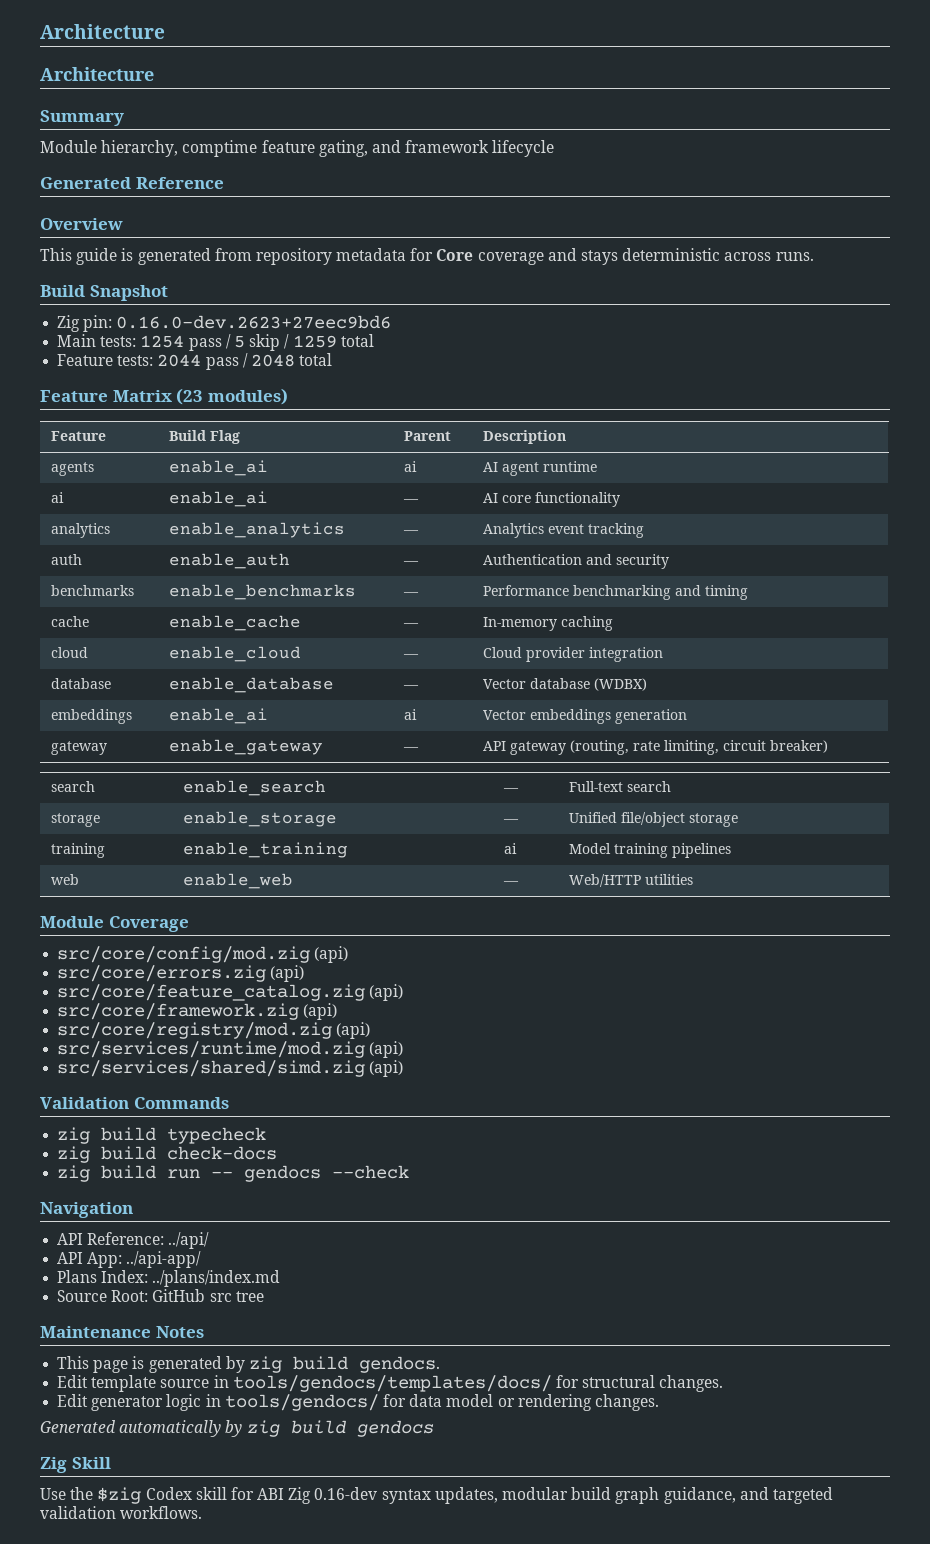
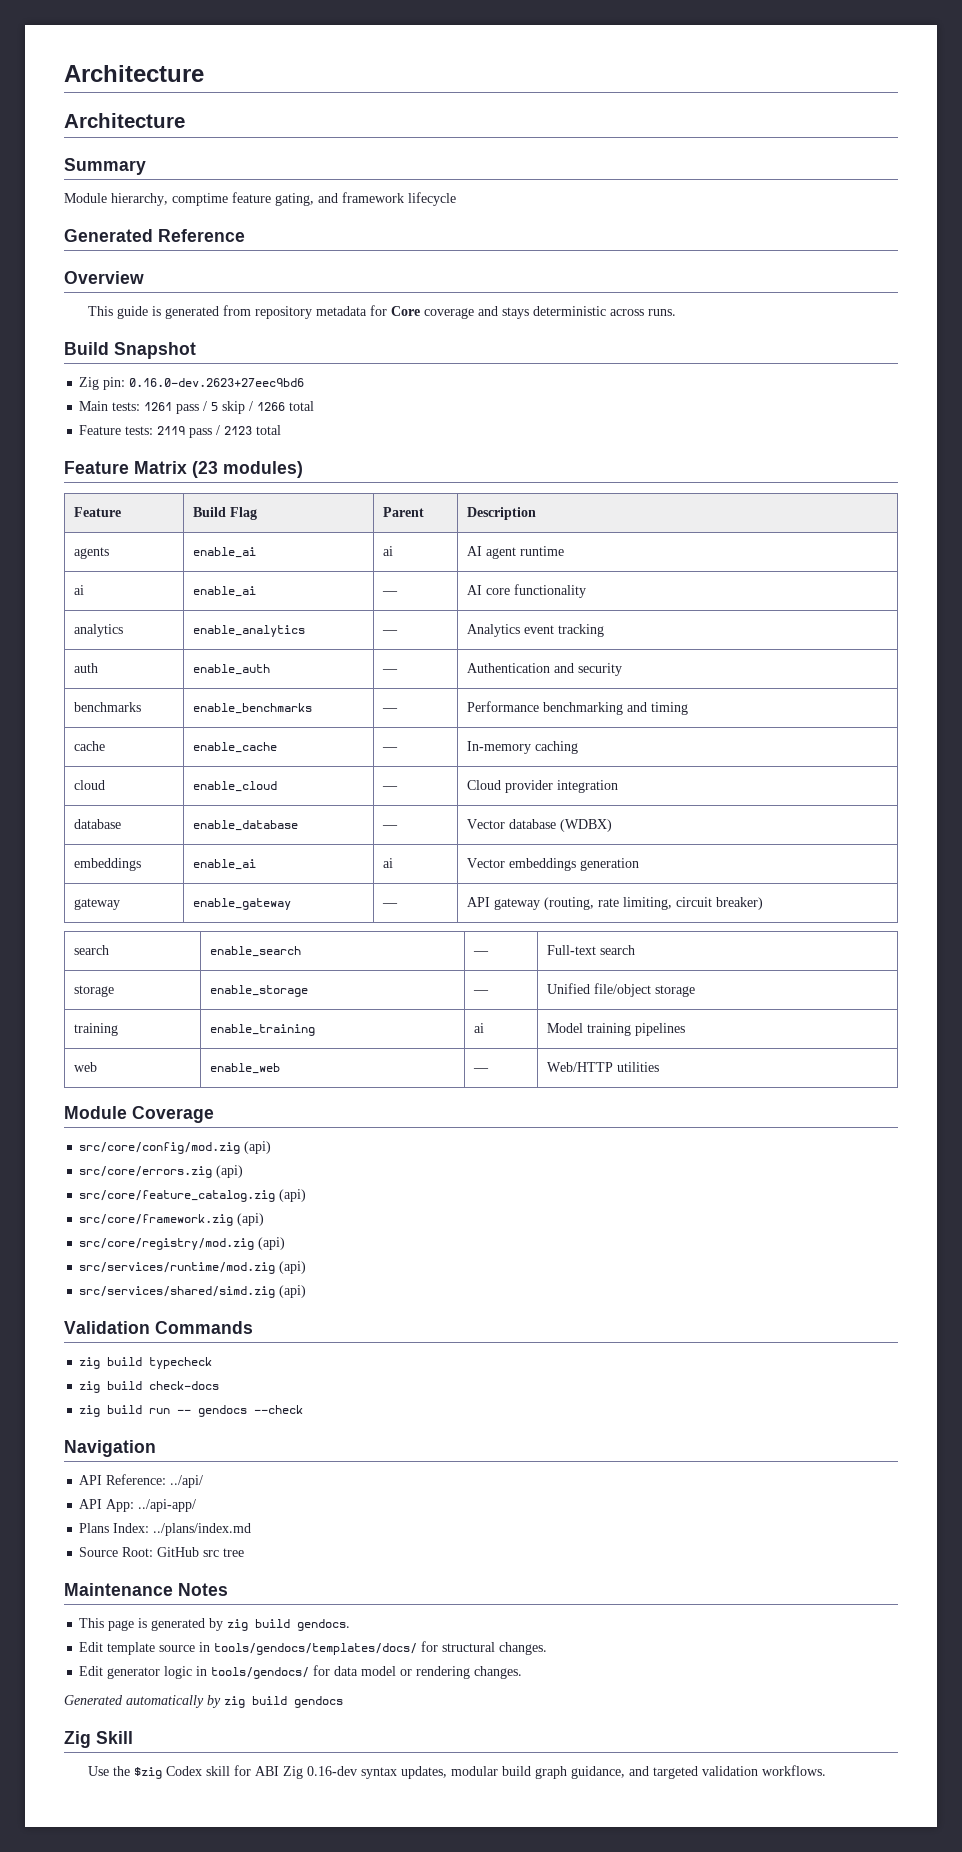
[140,335,185,348] 1254 -> [144,402,173,411] 1261
[292,335,337,348] 1259 -> [257,402,286,411] 1266
[157,353,295,370] 2044 pass / 2048 -> [157,425,253,438] 2119 pass / 2123

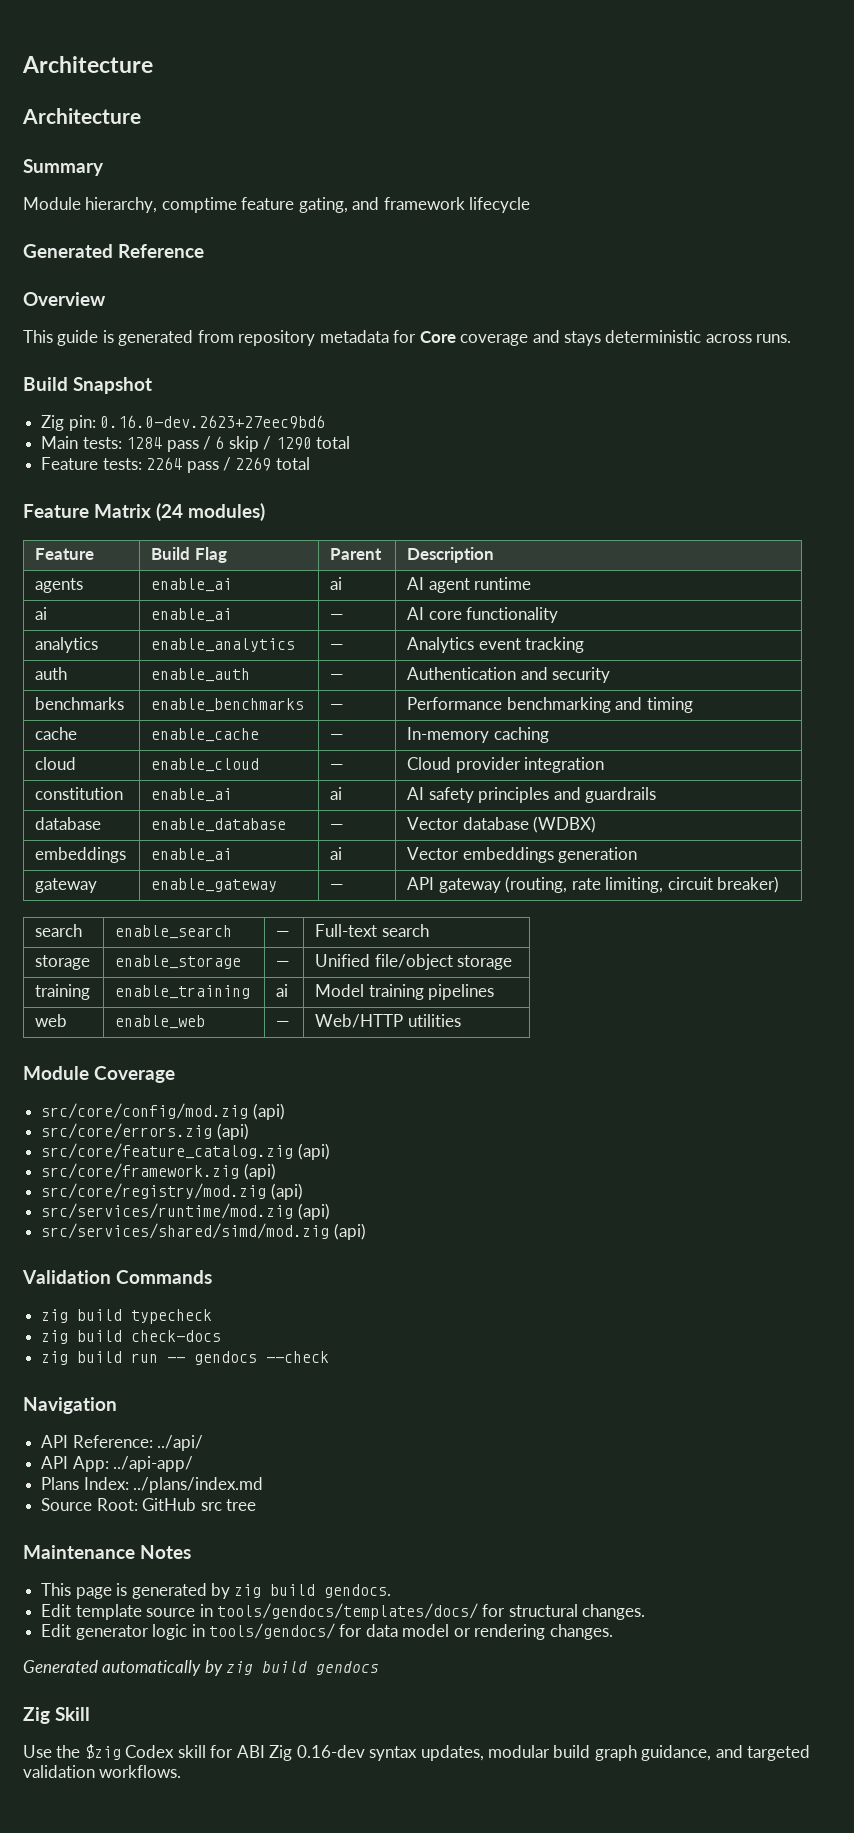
[144,401,219,414] 1261 pass / 5 -> [126,436,225,452] 1284 pass / 6
[257,402,286,411] 1266 -> [275,437,312,450] 1290
[157,425,253,438] 2119 pass / 2123 -> [146,457,272,473] 2264 pass / 2269
[192,461,218,478] (23 -> [156,503,184,521] (24
(618, 786) none -> [35,787,124,800] [151,788,233,802] [330,787,343,800] [407,787,657,803] // constitution | enable_ai | ai | AI safety principles and guardrails
[79,1286,276,1298] src/services/shared/simd.zig -> [41,1223,330,1239] src/services/shared/simd/mod.zig

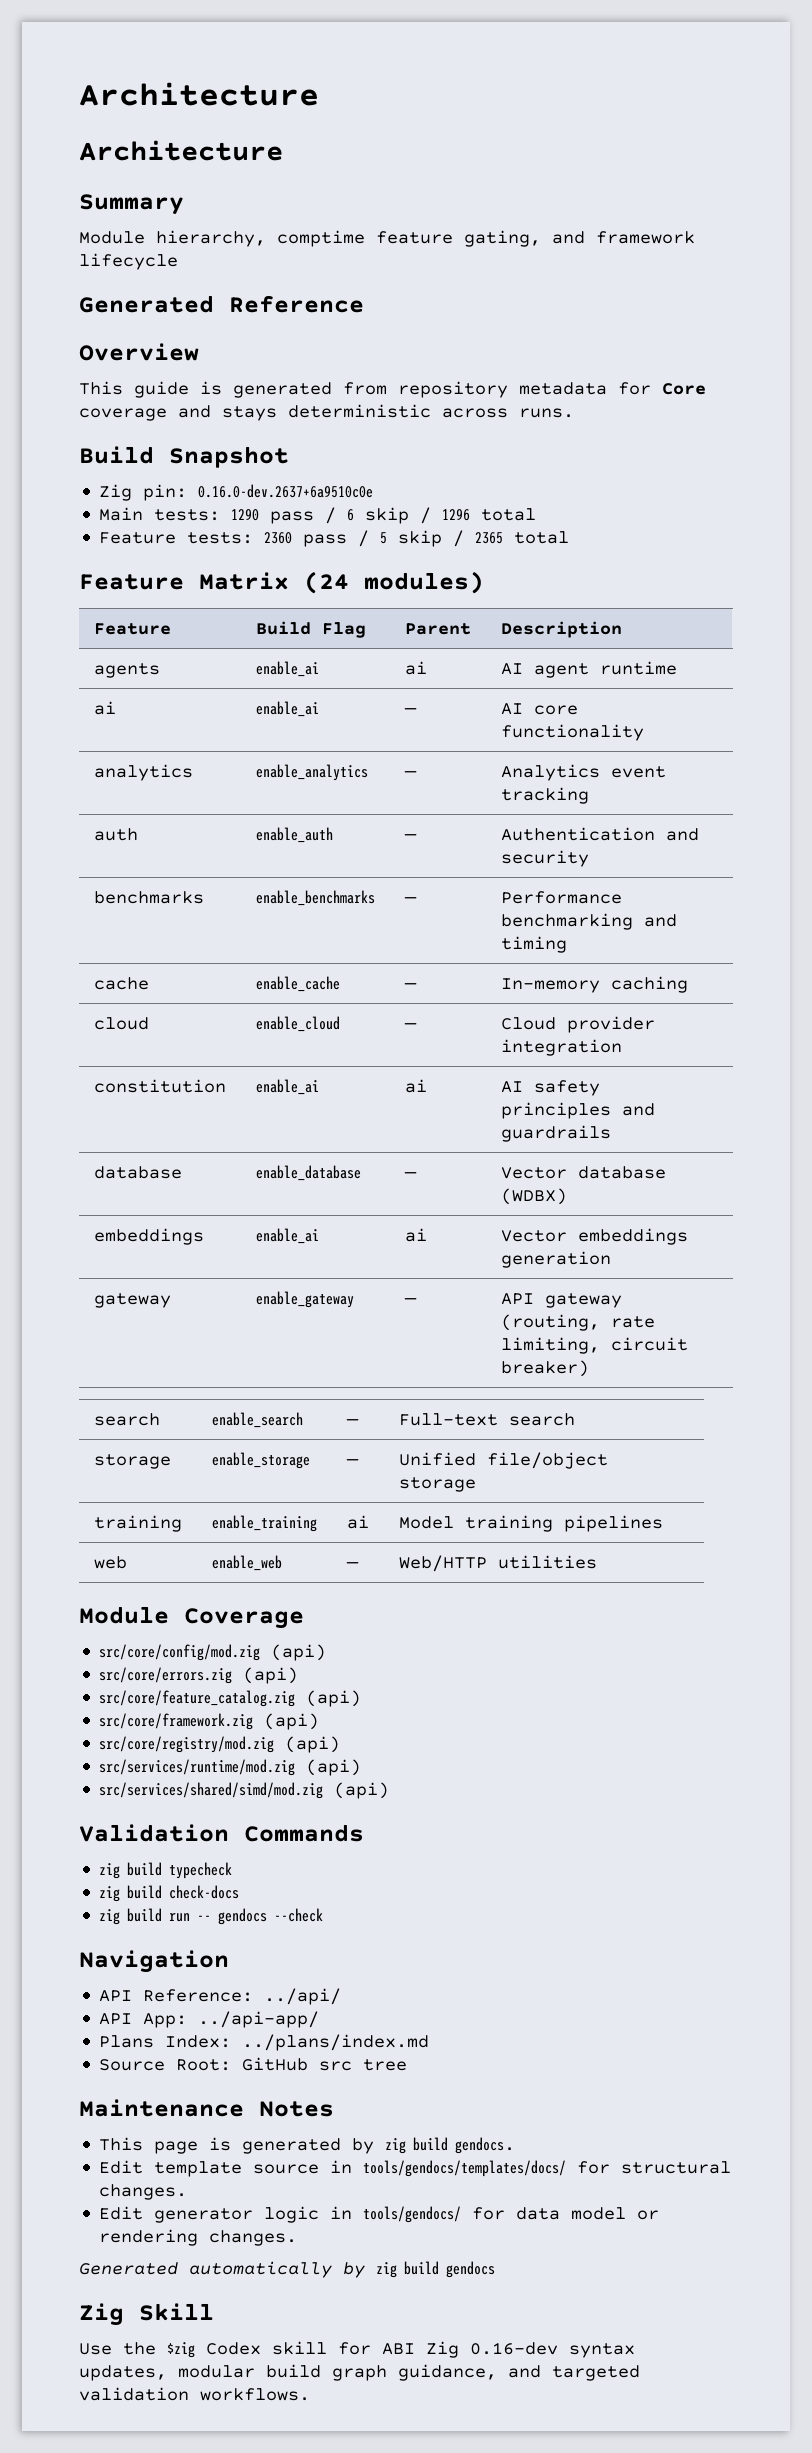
[100,415,326,429] 0.16.0-dev.2623+27eec9bd6 -> [198,484,374,498] 0.16.0-dev.2637+6a9510c0e
[126,437,163,449] 1284 -> [231,509,260,521] 1290
[275,437,312,450] 1290 -> [442,509,471,521] 1296
[146,457,272,473] 2264 pass / 2269 -> [264,530,504,547] 2360 pass / 5 skip / 2365

